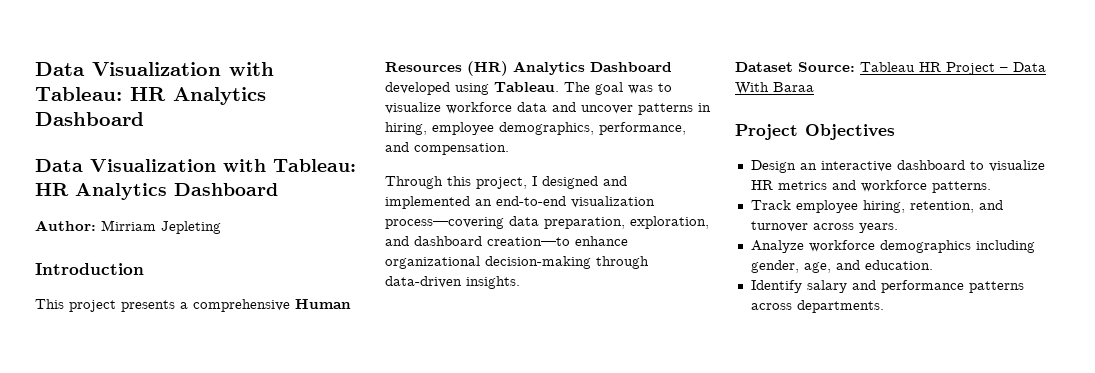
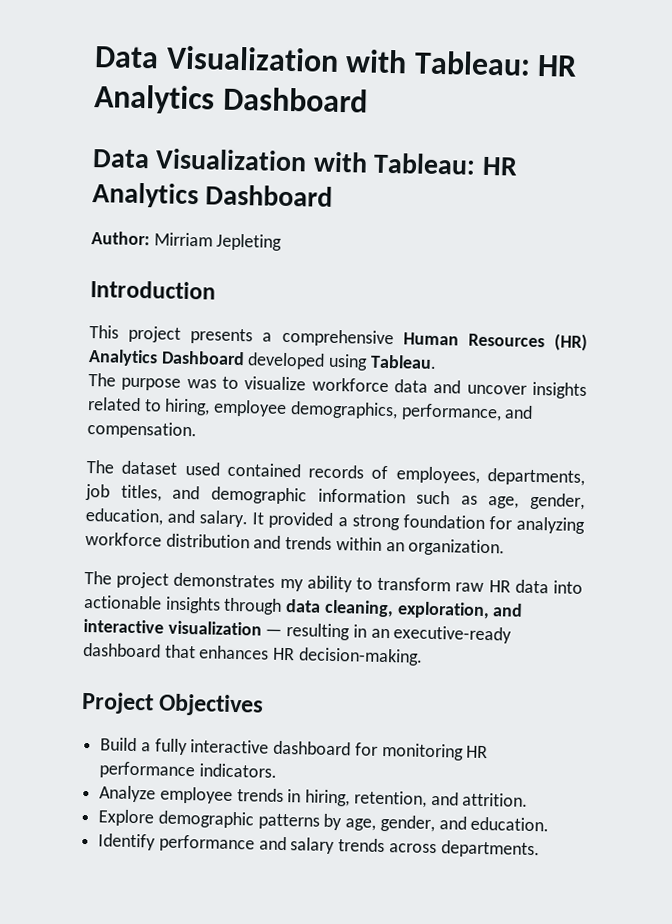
[564,82,623,95] The goal -> [88,373,182,391] // The purpose
[638,103,711,115] patterns in -> [532,381,587,400] [87,397,162,412] insights related to
[385,176,627,189] [385,196,655,209] [385,216,709,229] [385,236,628,246] [385,256,649,269] [385,276,520,289] [735,62,1046,75] [735,82,814,95] [735,124,895,140] [750,160,1045,173] [750,180,991,193] [750,200,1003,213] [750,221,898,233] [750,240,1035,253] [750,260,831,273] Through this project, I designed and implemented an end-to-end visualization process—covering data preparation, exploration, and dashboard creation—to enhance organizational decision-making through data-driven insights. // Dataset Source: Tableau HR Project – Data With Baraa // Project Objectives // Design an interactive dashboard to visualize HR metrics and workforce patterns. // Track employee hiring, retention, and turnover across years. // Analyze workforce demographics including gender, age, -> [86,460,585,486] [85,483,585,510] [85,507,585,535] [85,531,506,557] [84,570,583,594] [84,594,524,620] [83,618,513,644] [83,642,423,666] [81,691,265,717] [100,737,489,761] [99,761,277,780] [99,785,529,808] [98,809,435,833] The dataset used contained records of employees, departments, job titles, and demographic information such as age, gender, education, and salary. It provided a strong foundation for analyzing workforce distribution and trends within an organization. // The project demonstrates my ability to transform raw HR data into actionable insights through data cleaning, exploration, and interactive visualization — resulting in an executive-ready dashboard that enhances HR decision-making. // Project Objectives // Build a fully interactive dashboard for monitoring HR performance indicators. // Analyze employee trends in hiring, retention, and attrition. // Explore demographic patterns by age, gender,
[806,280,1024,293] salary and performance patterns -> [158,834,386,855] performance and salary trends

